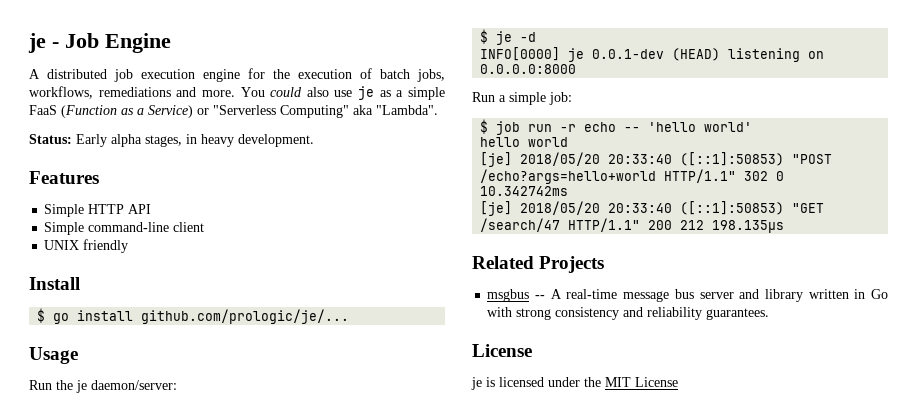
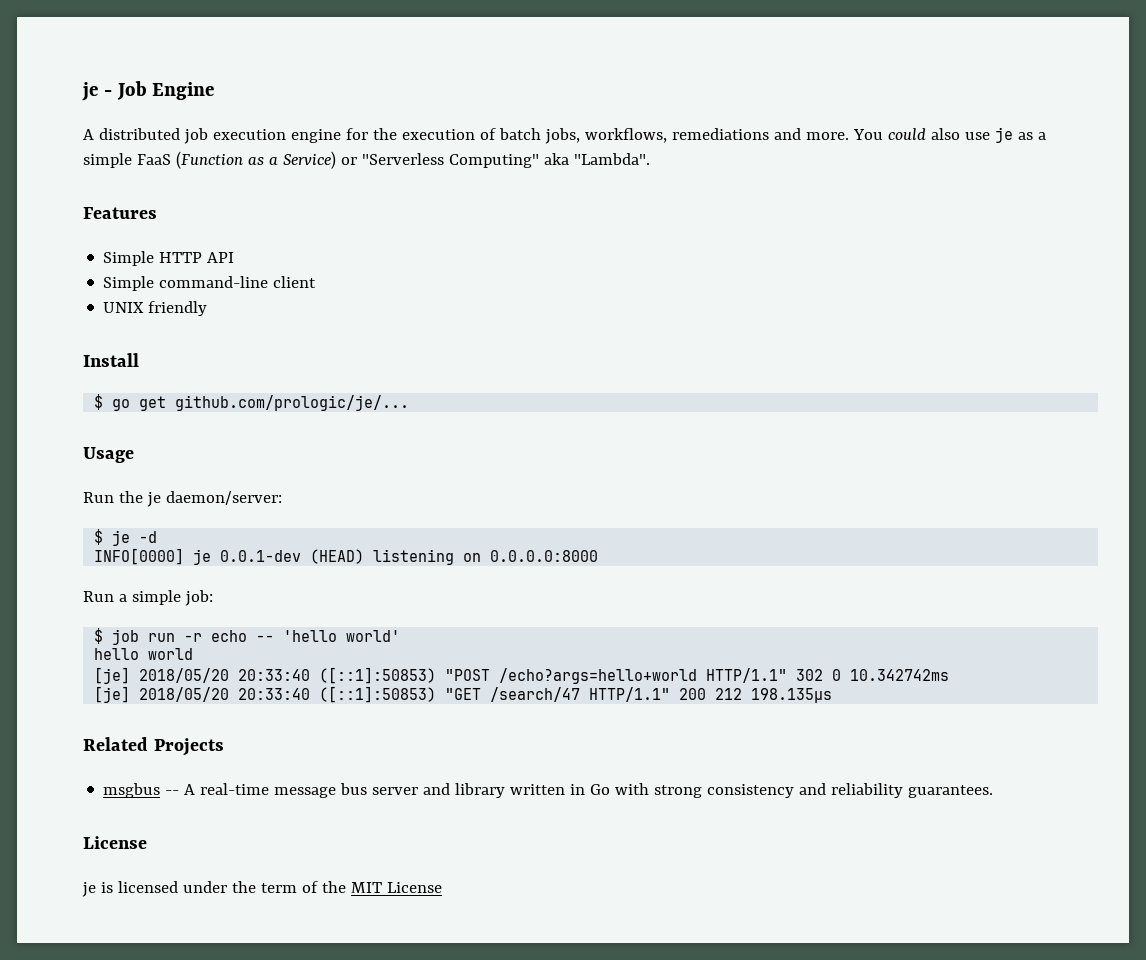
[29,134,314,147] // Status: Early alpha stages, in heavy development. -> (650, 159) none
[77,310,134,321] install -> [139,396,167,411] get
(601, 382) none -> [260,881,346,893] term of the

